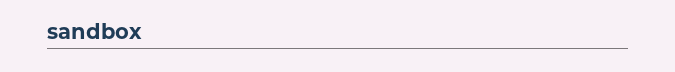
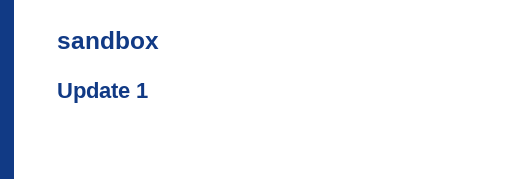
(142, 31) none -> [57,82,148,103] // Update 1

